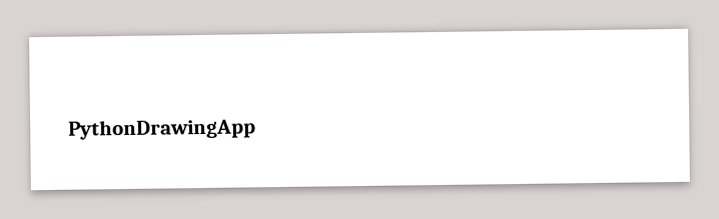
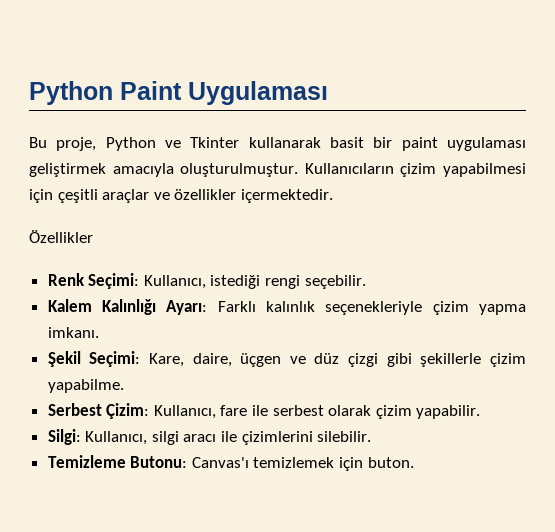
[68,118,256,140] PythonDrawingApp -> [29,81,328,105] [29,137,526,151] [29,163,526,177] [29,189,333,203] [29,230,93,243] [47,273,366,289] [47,299,526,315] [47,327,99,338] [47,351,526,367] [47,379,124,393] [47,403,481,419] [47,429,372,445] [47,455,414,471] Python Paint Uygulaması // Bu proje, Python ve Tkinter kullanarak basit bir paint uygulaması geliştirmek amacıyla oluşturulmuştur. Kullanıcıların çizim yapabilmesi için çeşitli araçlar ve özellikler içermektedir. // Özellikler // Renk Seçimi: Kullanıcı, istediği rengi seçebilir. // Kalem Kalınlığı Ayarı: Farklı kalınlık seçenekleriyle çizim yapma imkanı. // Şekil Seçimi: Kare, daire, üçgen ve düz çizgi gibi şekillerle çizim yapabilme. // Serbest Çizim: Kullanıcı, fare ile serbest olarak çizim yapabilir. // Silgi: Kullanıcı, silgi aracı ile çizimlerini silebilir. // Temizleme Butonu: Canvas'ı temizlemek için buton.

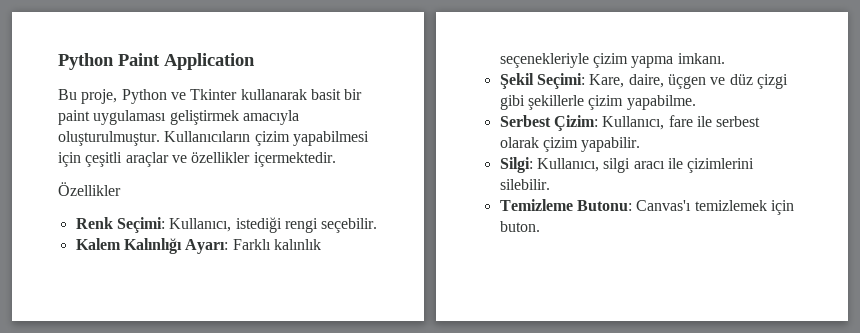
[188,81,328,105] Uygulaması -> [164,53,255,70] Application

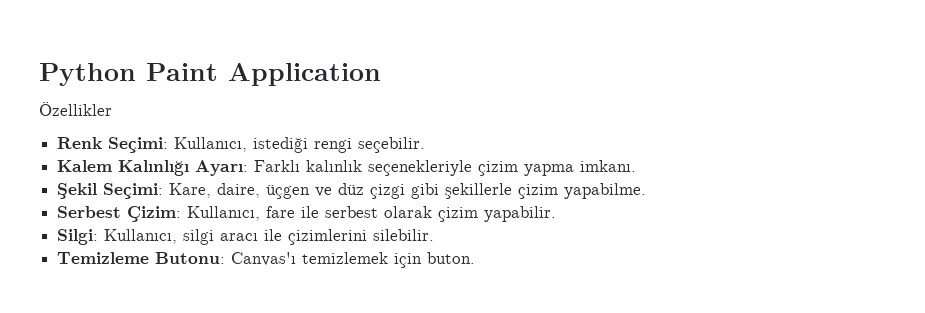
[58,89,363,104] [58,110,299,125] [58,131,369,146] [58,152,336,167] // Bu proje, Python ve Tkinter kullanarak basit bir paint uygulaması geliştirmek amacıyla oluşturulmuştur. Kullanıcıların çizim yapabilmesi için çeşitli araçlar ve özellikler içermektedir. -> (381, 74) none

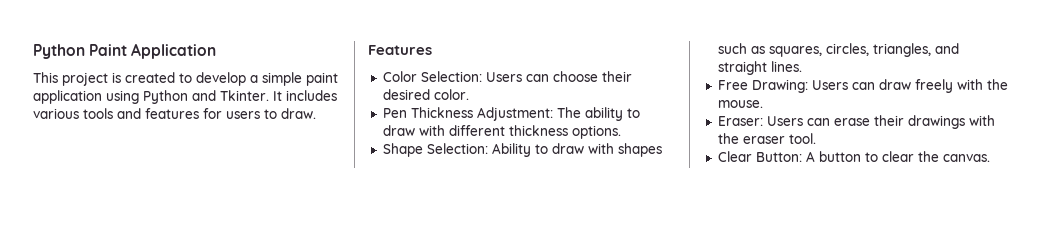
[39,102,112,116] [57,137,426,153] [57,160,637,176] [57,183,647,199] [57,206,557,222] [57,229,435,245] [57,252,476,268] Özellikler // Renk Seçimi: Kullanıcı, istediği rengi seçebilir. // Kalem Kalınlığı Ayarı: Farklı kalınlık seçenekleriyle çizim yapma imkanı. // Şekil Seçimi: Kare, daire, üçgen ve düz çizgi gibi şekillerle çizim yapabilme. // Serbest Çizim: Kullanıcı, fare ile serbest olarak çizim yapabilir. // Silgi: Kullanıcı, silgi aracı ile çizimlerini silebilir. // Temizleme Butonu: Canvas'ı temizlemek için buton. -> [33,72,338,86] [33,90,337,104] [33,108,316,119] [368,45,432,55] [382,71,632,82] [382,89,469,100] [382,107,640,121] [382,125,621,139] [382,143,662,157] [717,43,959,57] [717,61,802,75] [717,79,1008,93] [717,100,763,108] [717,115,995,129] [717,133,816,144] [717,151,990,162] This project is created to develop a simple paint application using Python and Tkinter. It includes various tools and features for users to draw. // Features // Color Selection: Users can choose their desired color. // Pen Thickness Adjustment: The ability to draw with different thickness options. // Shape Selection: Ability to draw with shapes such as squares, circles, triangles, and straight lines. // Free Drawing: Users can draw freely with the mouse. // Eraser: Users can erase their drawings with the eraser tool. // Clear Button: A button to clear the canvas.

